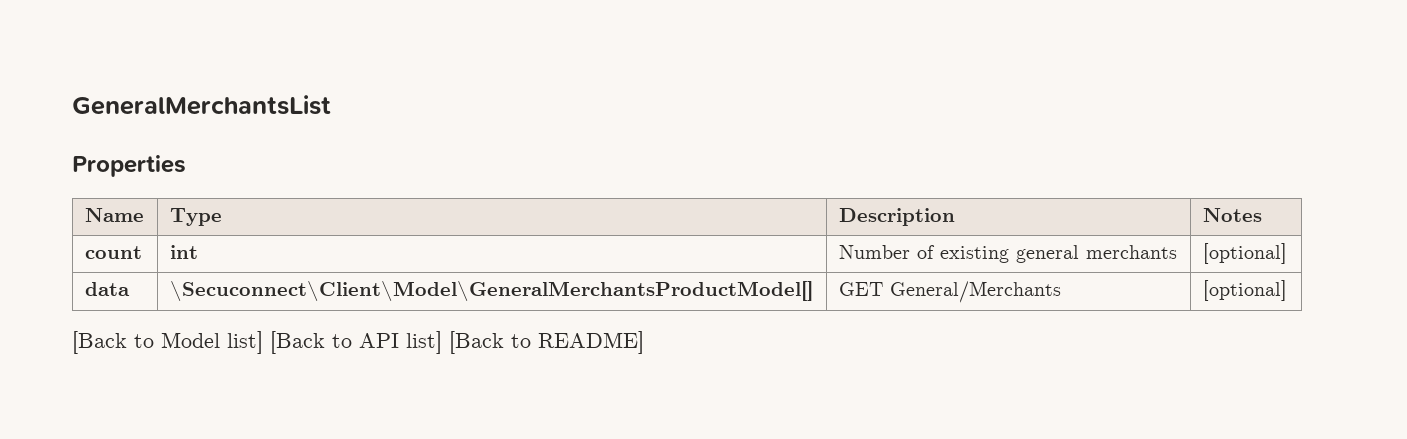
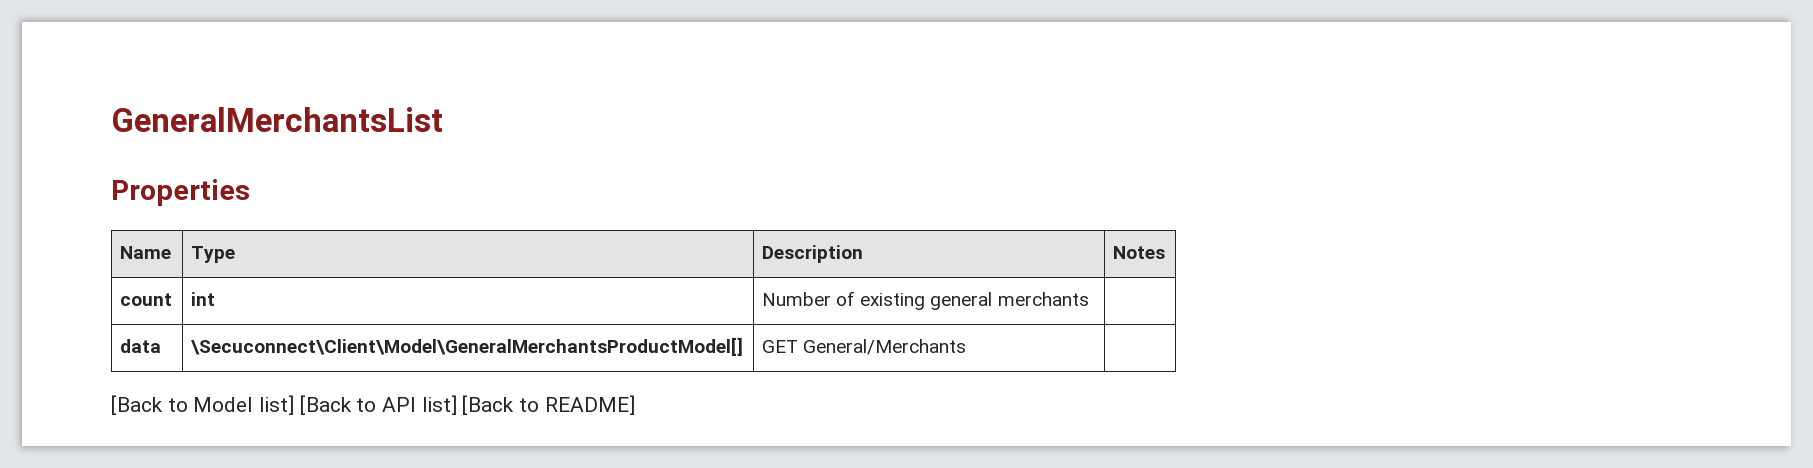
[1202,243,1287,264] [optional] -> (1089, 299) none
[1202,280,1287,301] [optional] -> (967, 347) none

